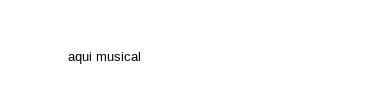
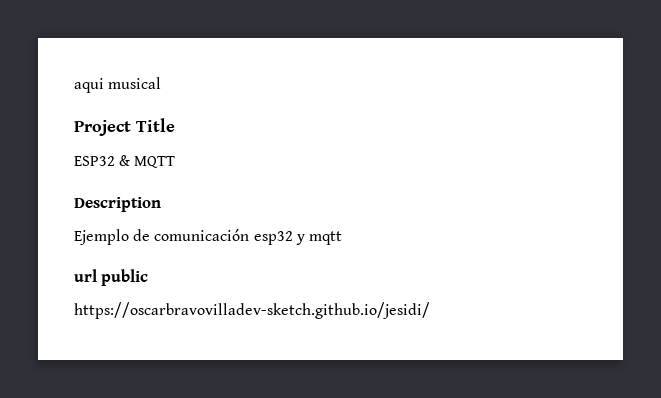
(141, 56) none -> [74,118,175,136] [74,155,176,168] [74,197,161,212] [74,229,342,245] [74,269,149,286] [74,302,430,319] // Project Title // ESP32 & MQTT // Description // Ejemplo de comunicación esp32 y mqtt // url public // https://oscarbravovilladev-sketch.github.io/jesidi/

